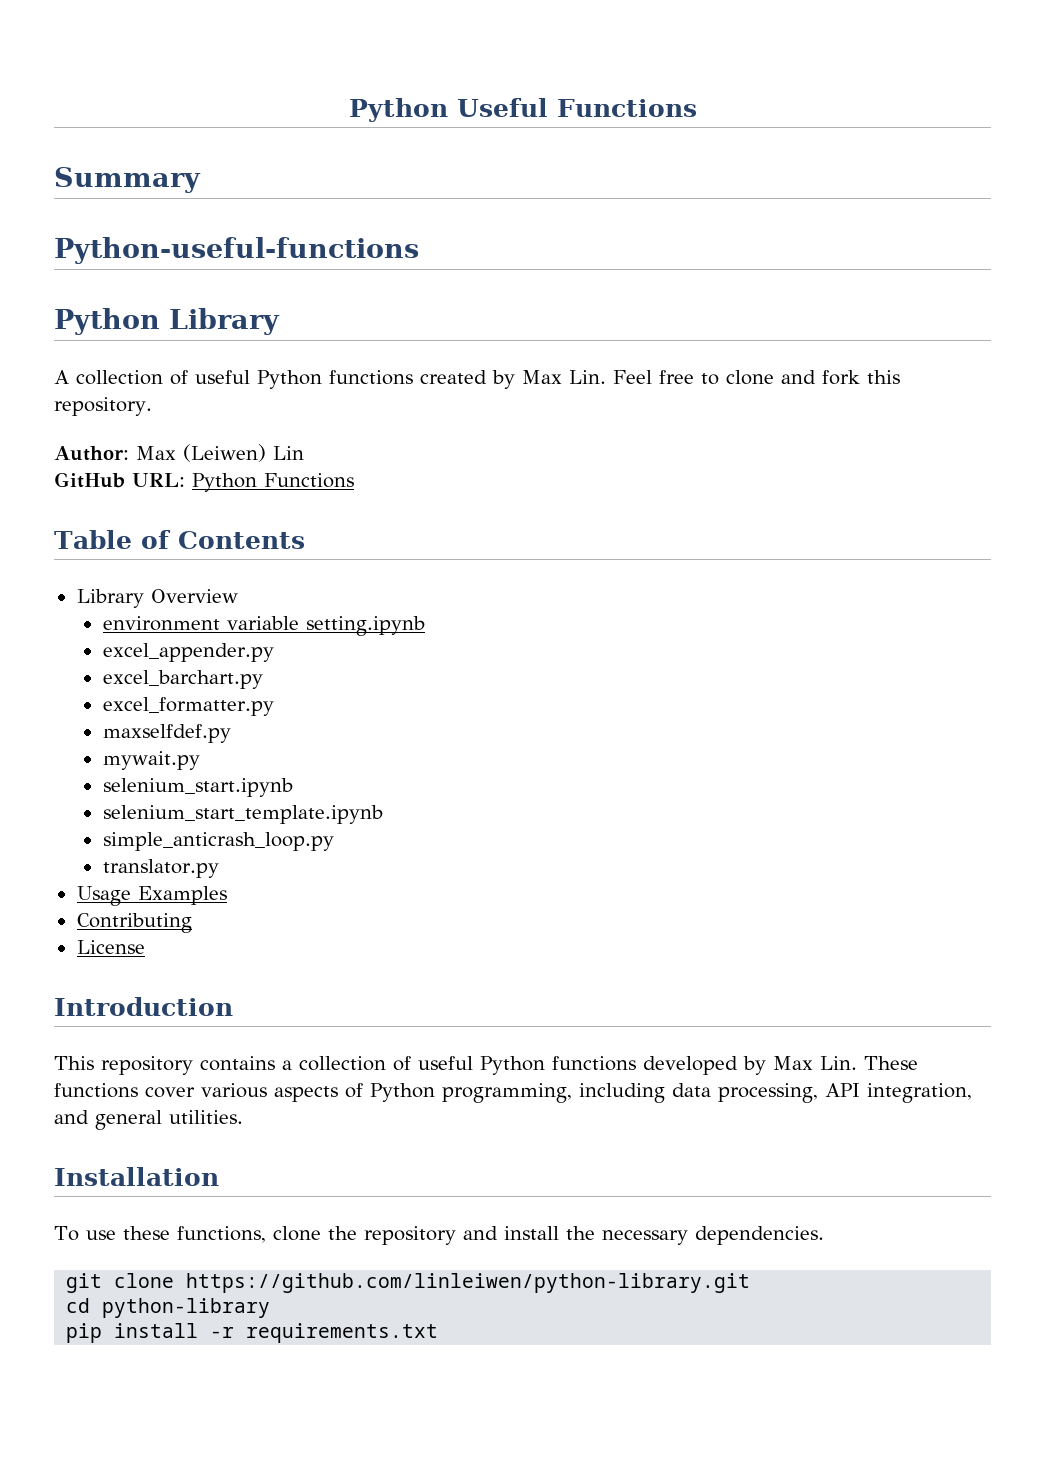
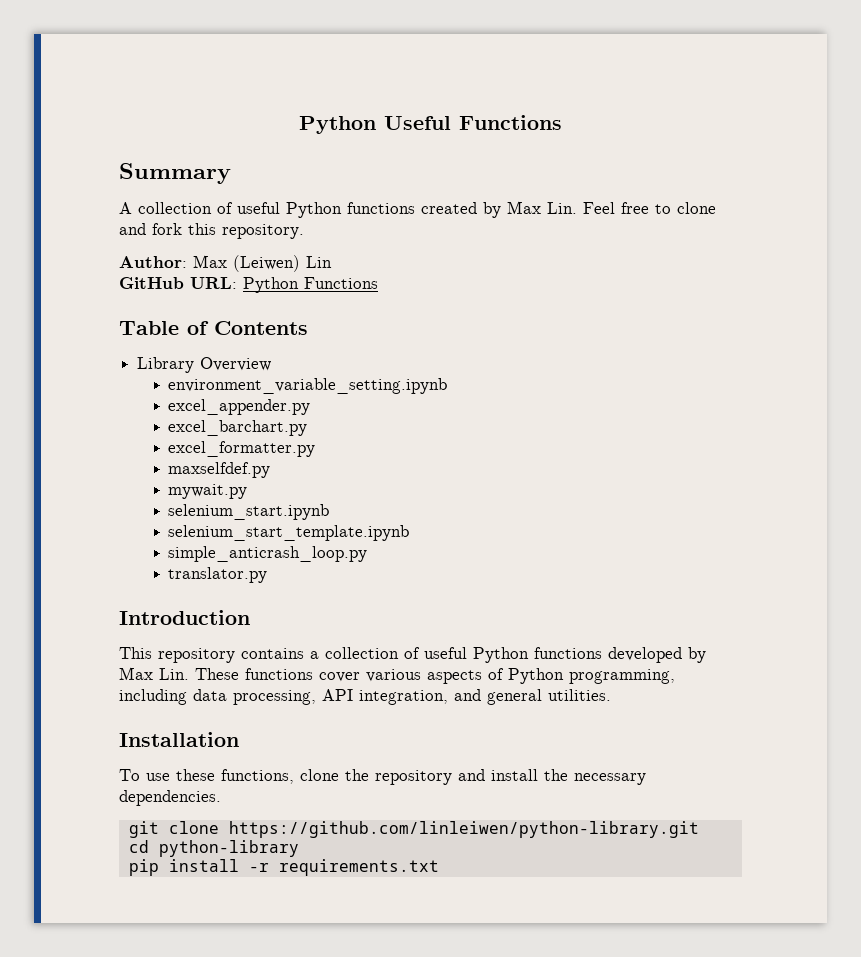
[54,237,419,264] [54,308,280,335] // Python-useful-functions // Python Library -> (231, 173) none
[102,616,425,636] environment variable setting.ipynb -> [168,378,448,394] environment_variable_setting.ipynb
[76,886,227,906] [76,913,192,933] [76,940,145,954] // Usage Examples // Contributing // License -> (268, 575) none

